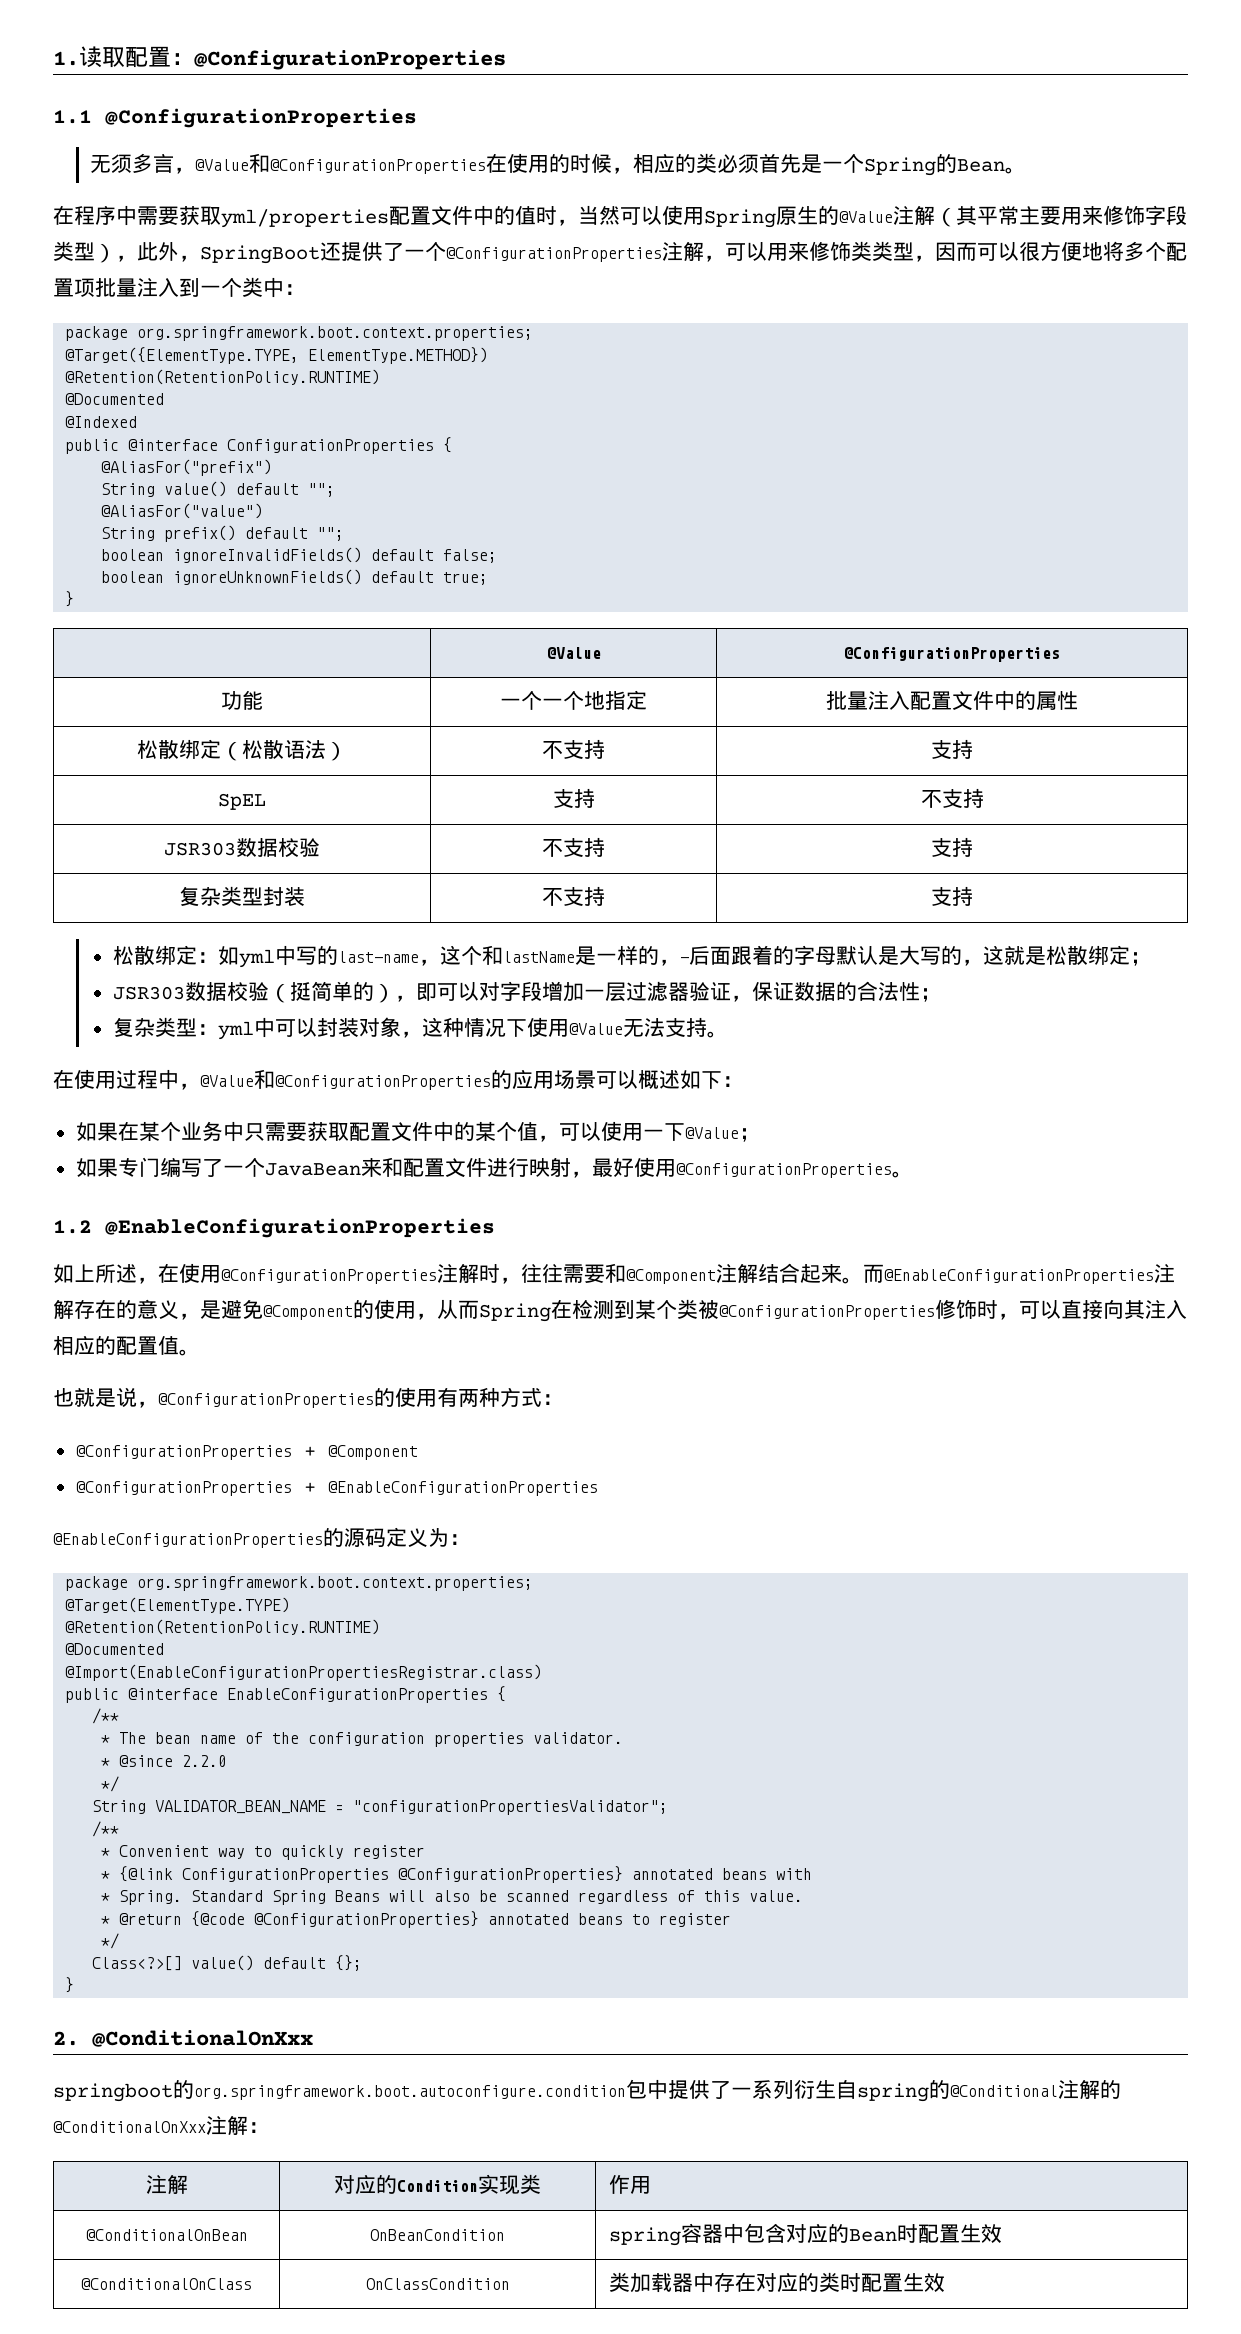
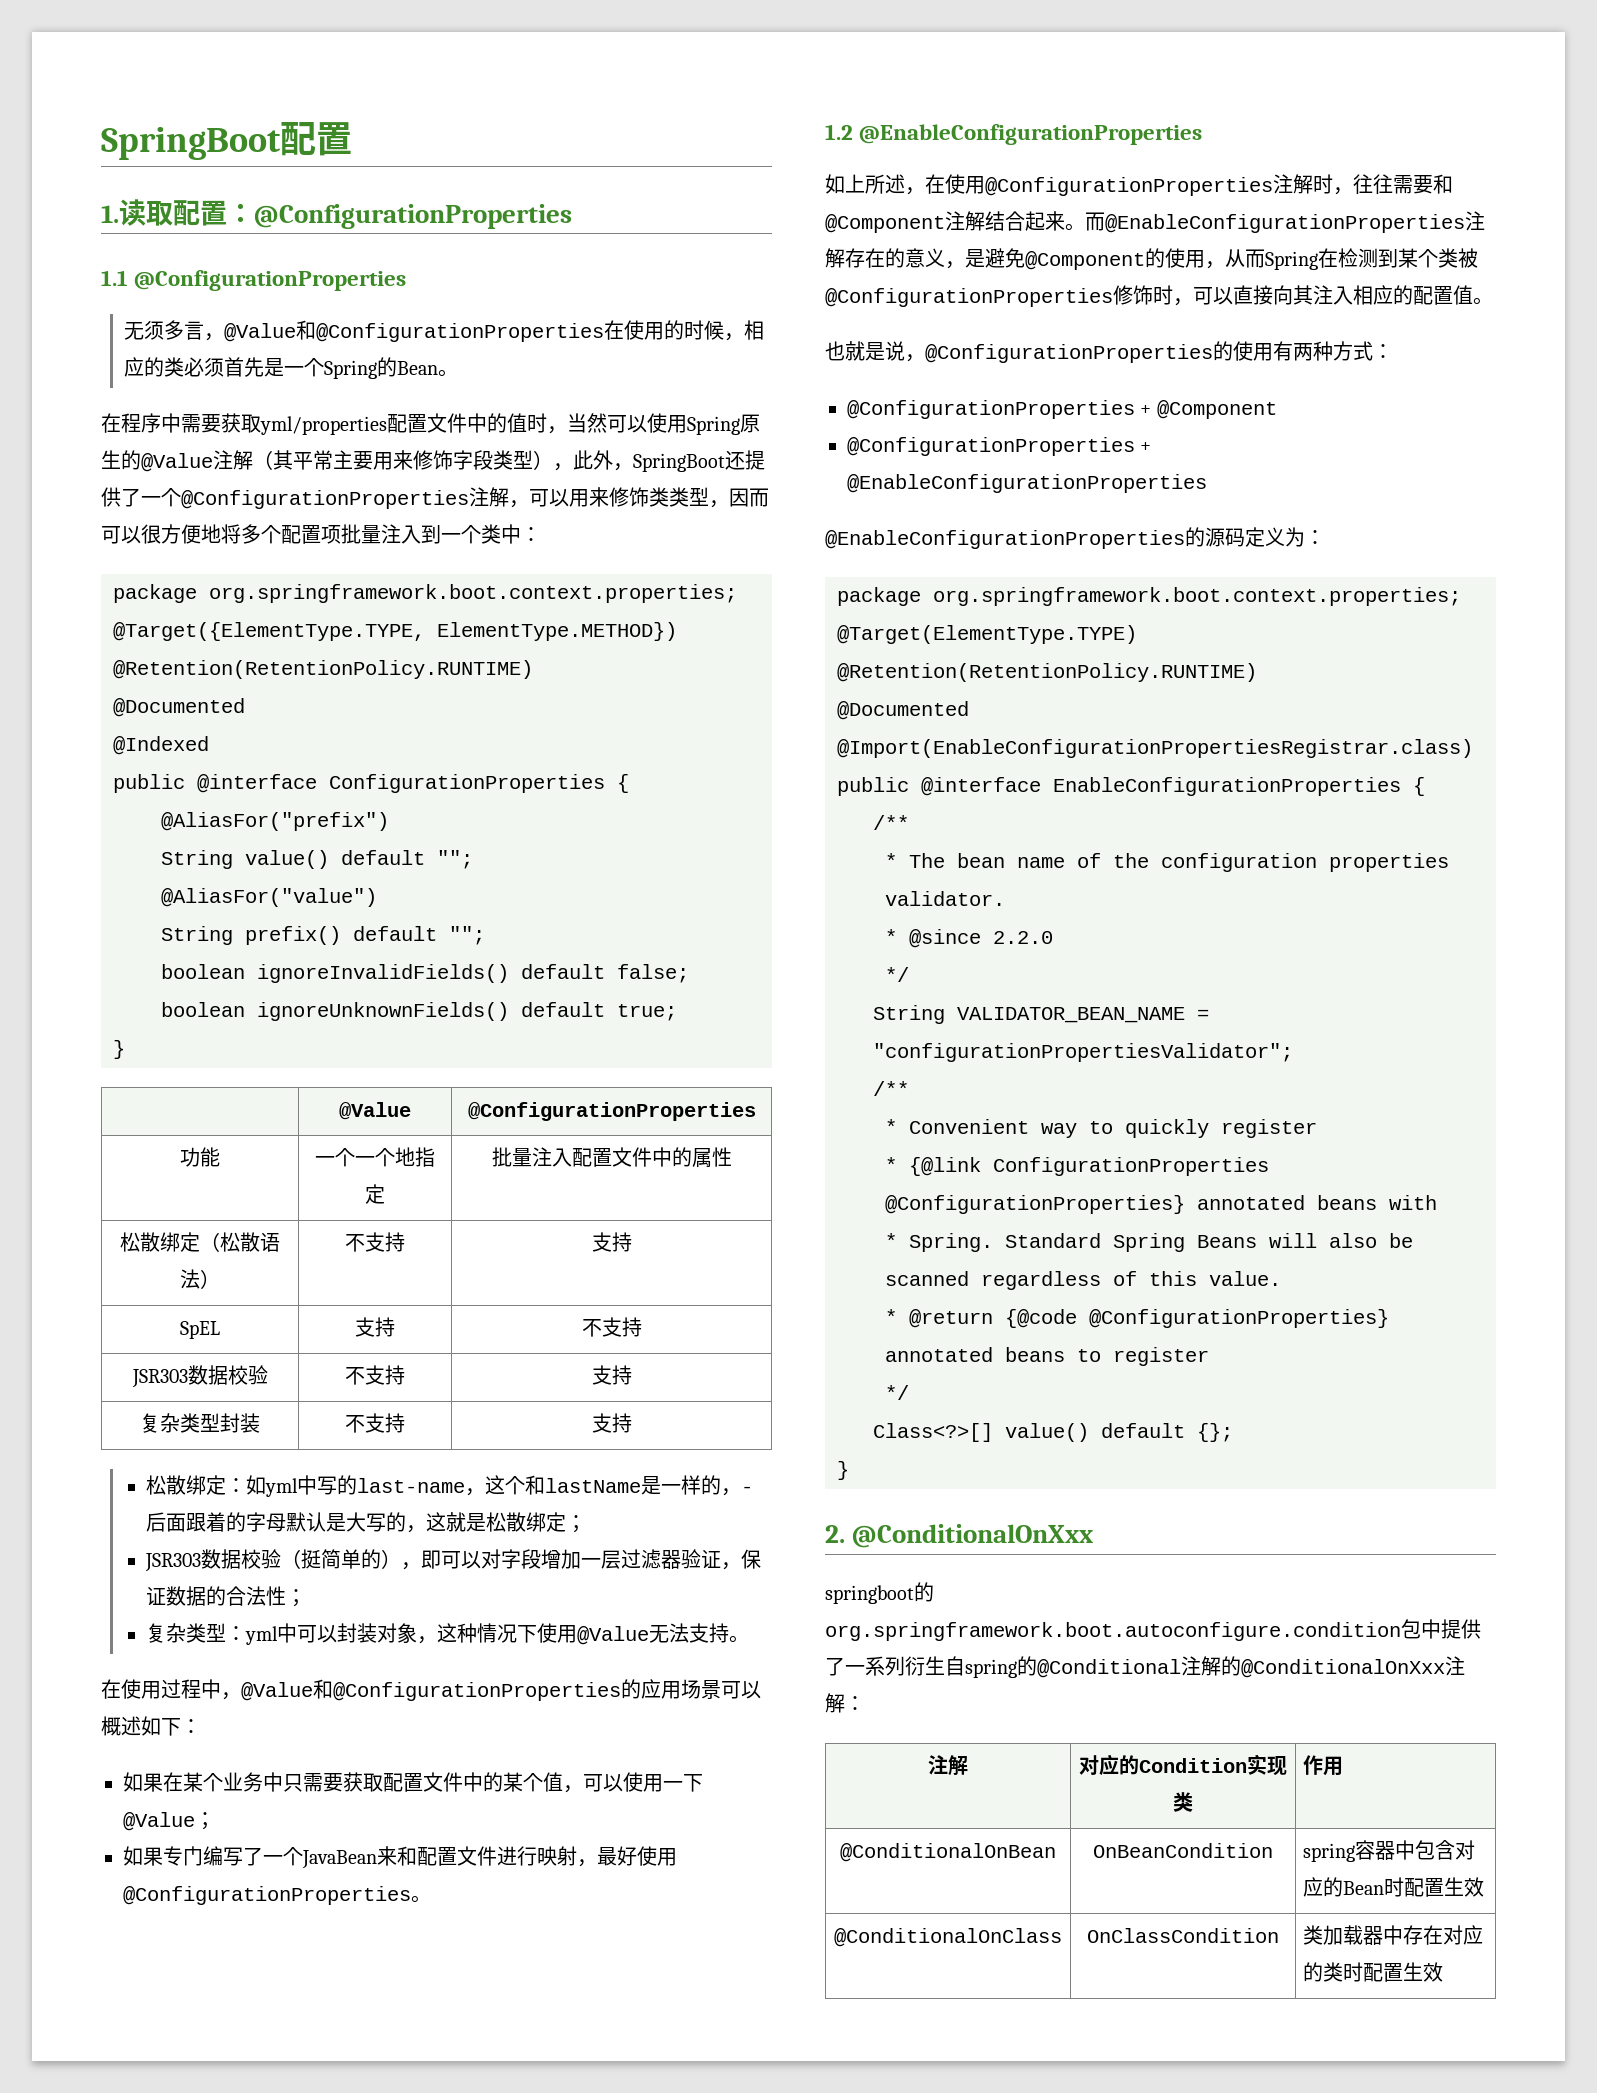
(53, 58) none -> [101,122,352,160] SpringBoot配置 //

